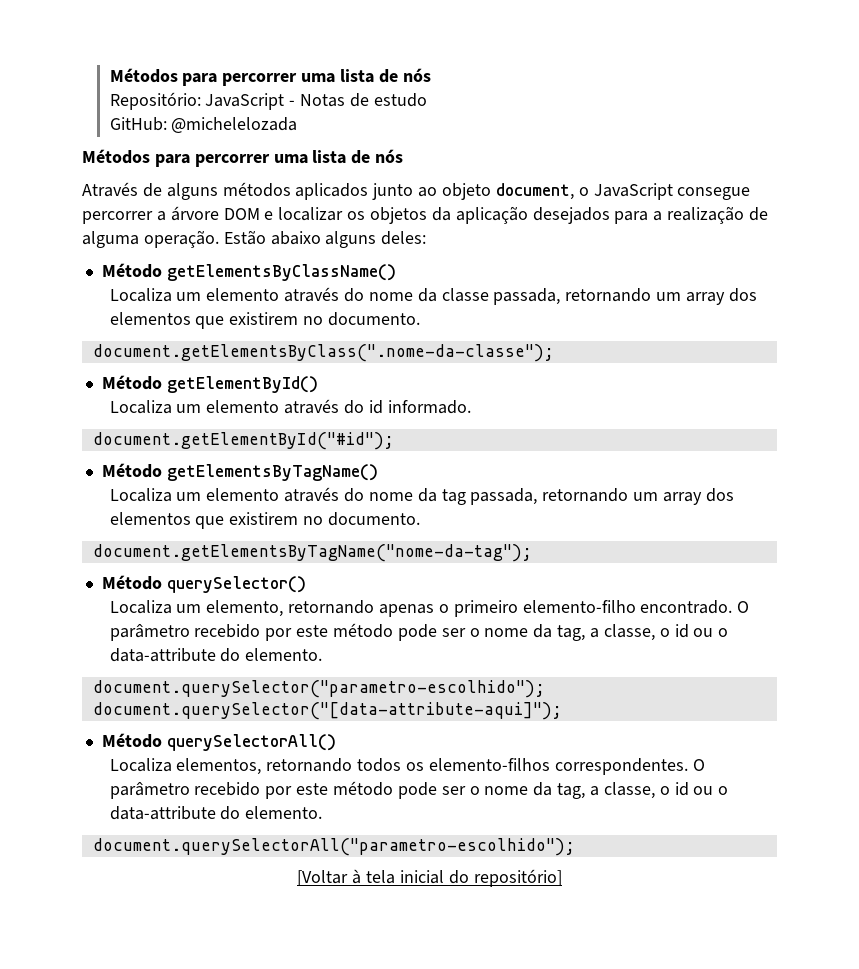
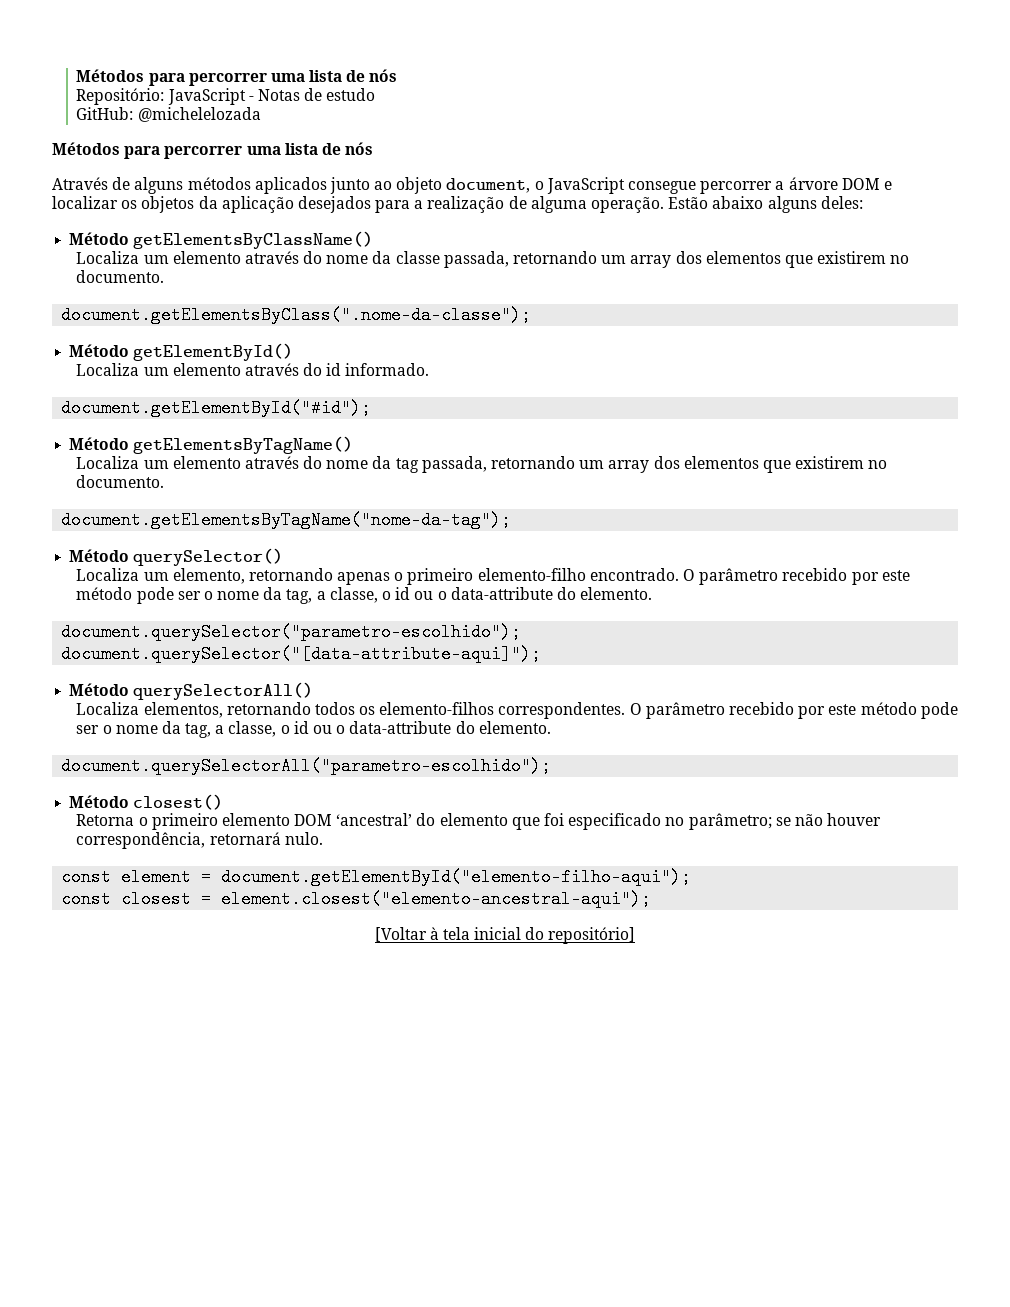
(575, 847) none -> [69,794,224,810] [76,813,882,830] [76,832,323,849] [61,868,692,886] [61,890,652,908] // Método closest() // Retorna o primeiro elemento DOM ‘ancestral’ do elemento que foi especificado no parâmetro; se não houver correspondência, retornará nulo. // const element = document.getElementById("elemento-filho-aqui"); // const closest = element.closest("elemento-ancestral-aqui");

